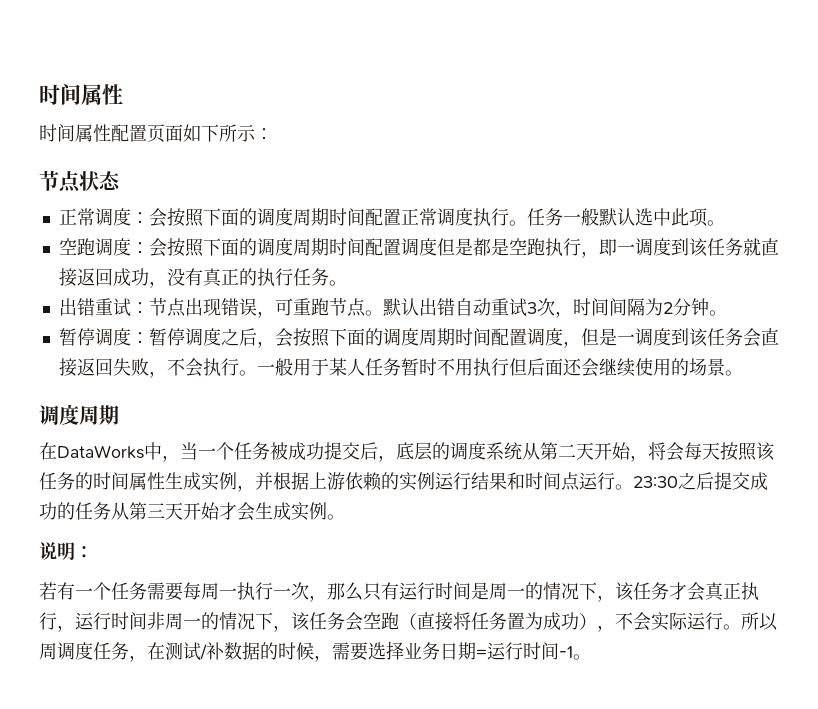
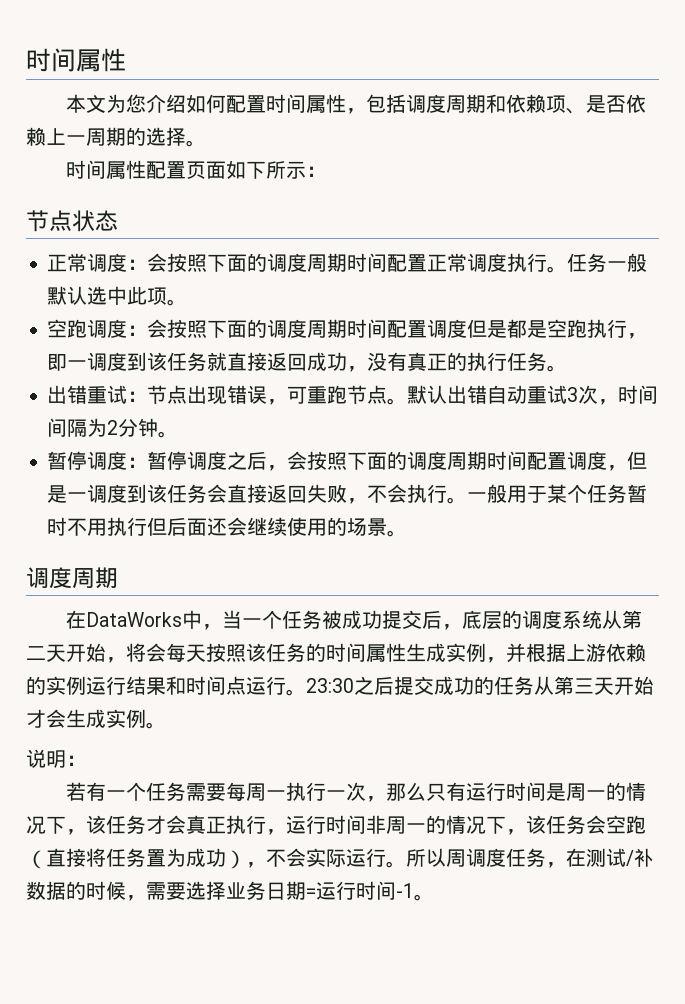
[39,84,123,105] 时间属性 -> [26,48,126,72] [66,94,647,114] [26,127,206,147] 时间属性 // 本文为您介绍如何配置时间属性，包括调度周期和依赖项、是否依赖上一周期的选择。
[346,358,365,376] 人 -> [567,484,588,503] 个

